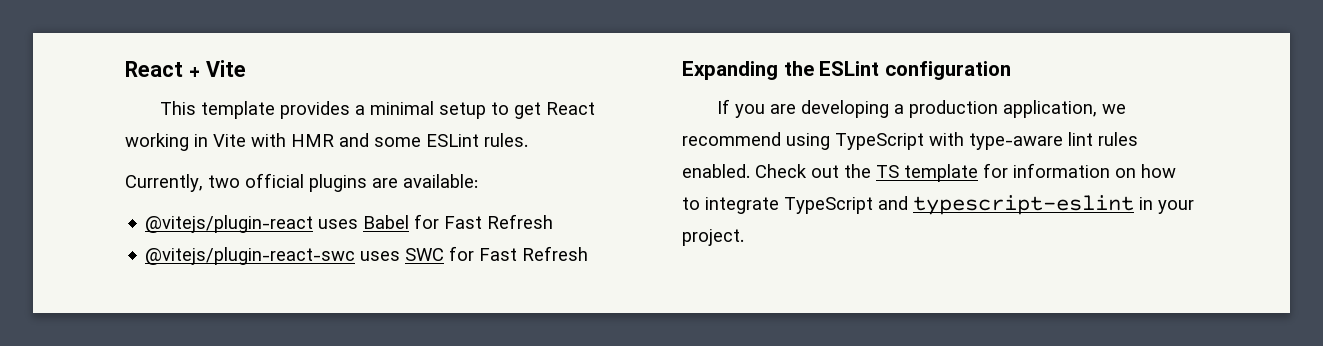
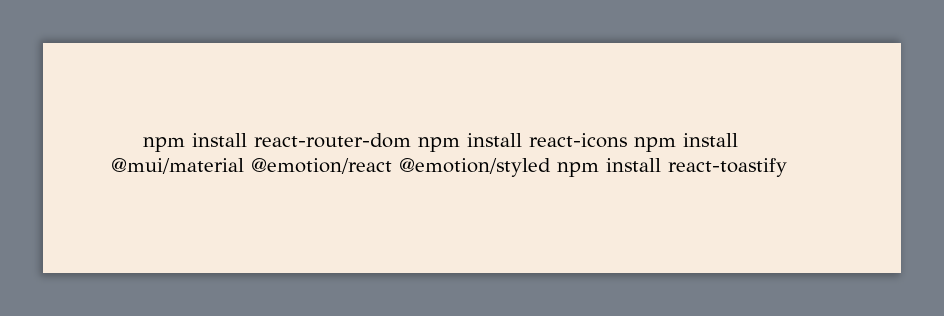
[125,60,246,77] [159,101,595,119] [125,133,528,151] [125,173,478,192] [145,214,554,233] [145,246,589,265] [682,61,1011,80] [716,99,1126,118] [682,132,1138,150] [682,163,1176,182] [682,195,1194,215] [682,229,744,246] React + Vite // This template provides a minimal setup to get React working in Vite with HMR and some ESLint rules. // Currently, two official plugins are available: // @vitejs/plugin-react uses Babel for Fast Refresh // @vitejs/plugin-react-swc uses SWC for Fast Refresh // Expanding the ESLint configuration // If you are developing a production application, we recommend using TypeScript with type-aware lint rules enabled. Check out the TS template for information on how to integrate TypeScript and typescript-eslint in your project. -> [142,133,738,152] [111,158,787,177] npm install react-router-dom npm install react-icons npm install @mui/material @emotion/react @emotion/styled npm install react-toastify

